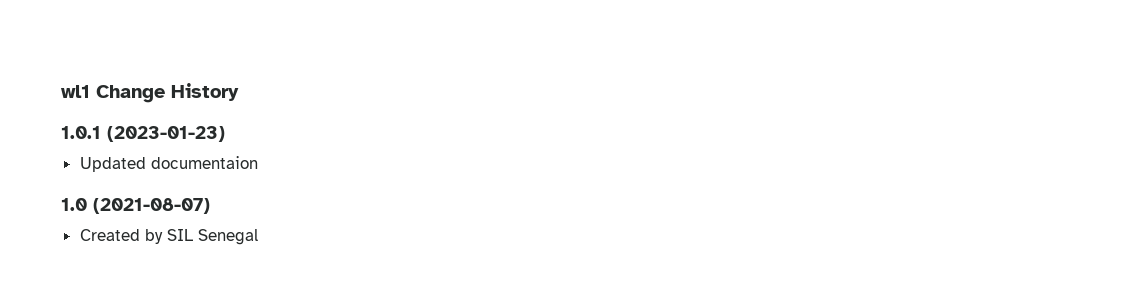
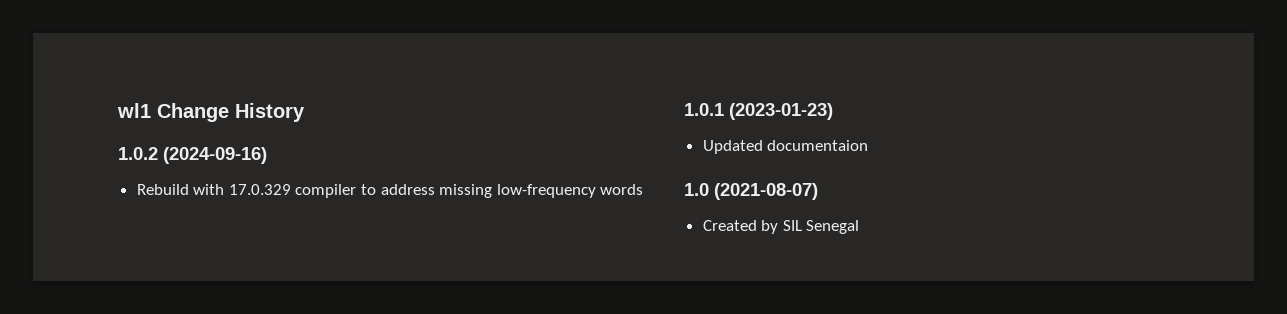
(239, 92) none -> [118,147,267,164] [136,184,644,198] // 1.0.2 (2024-09-16) // Rebuild with 17.0.329 compiler to address missing low-frequency words

